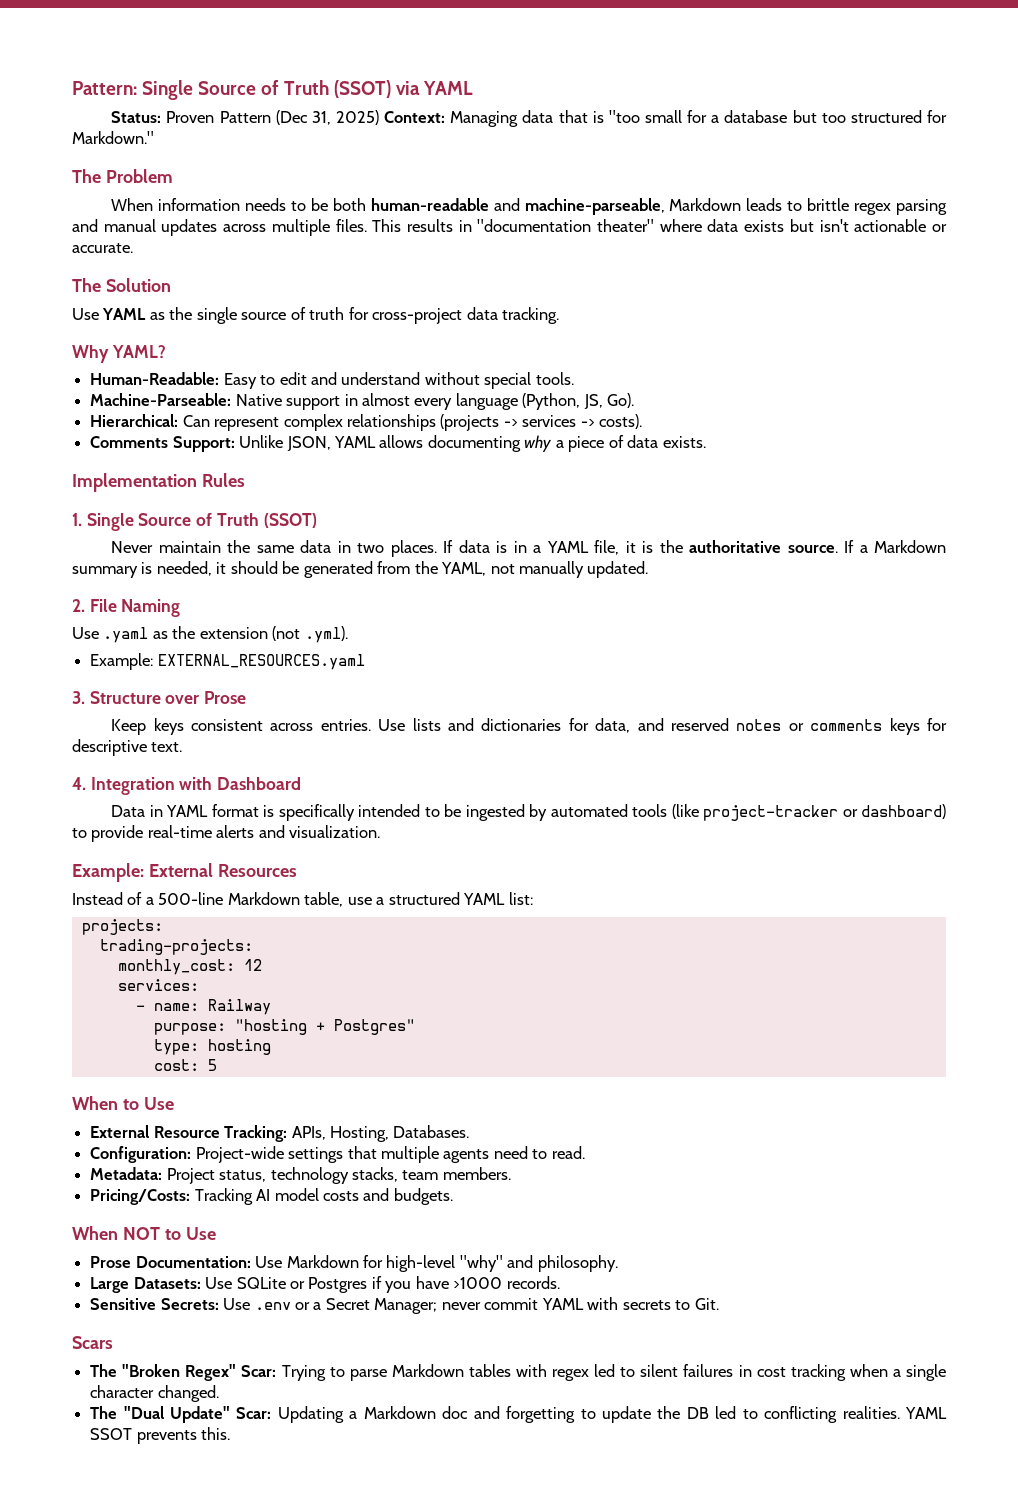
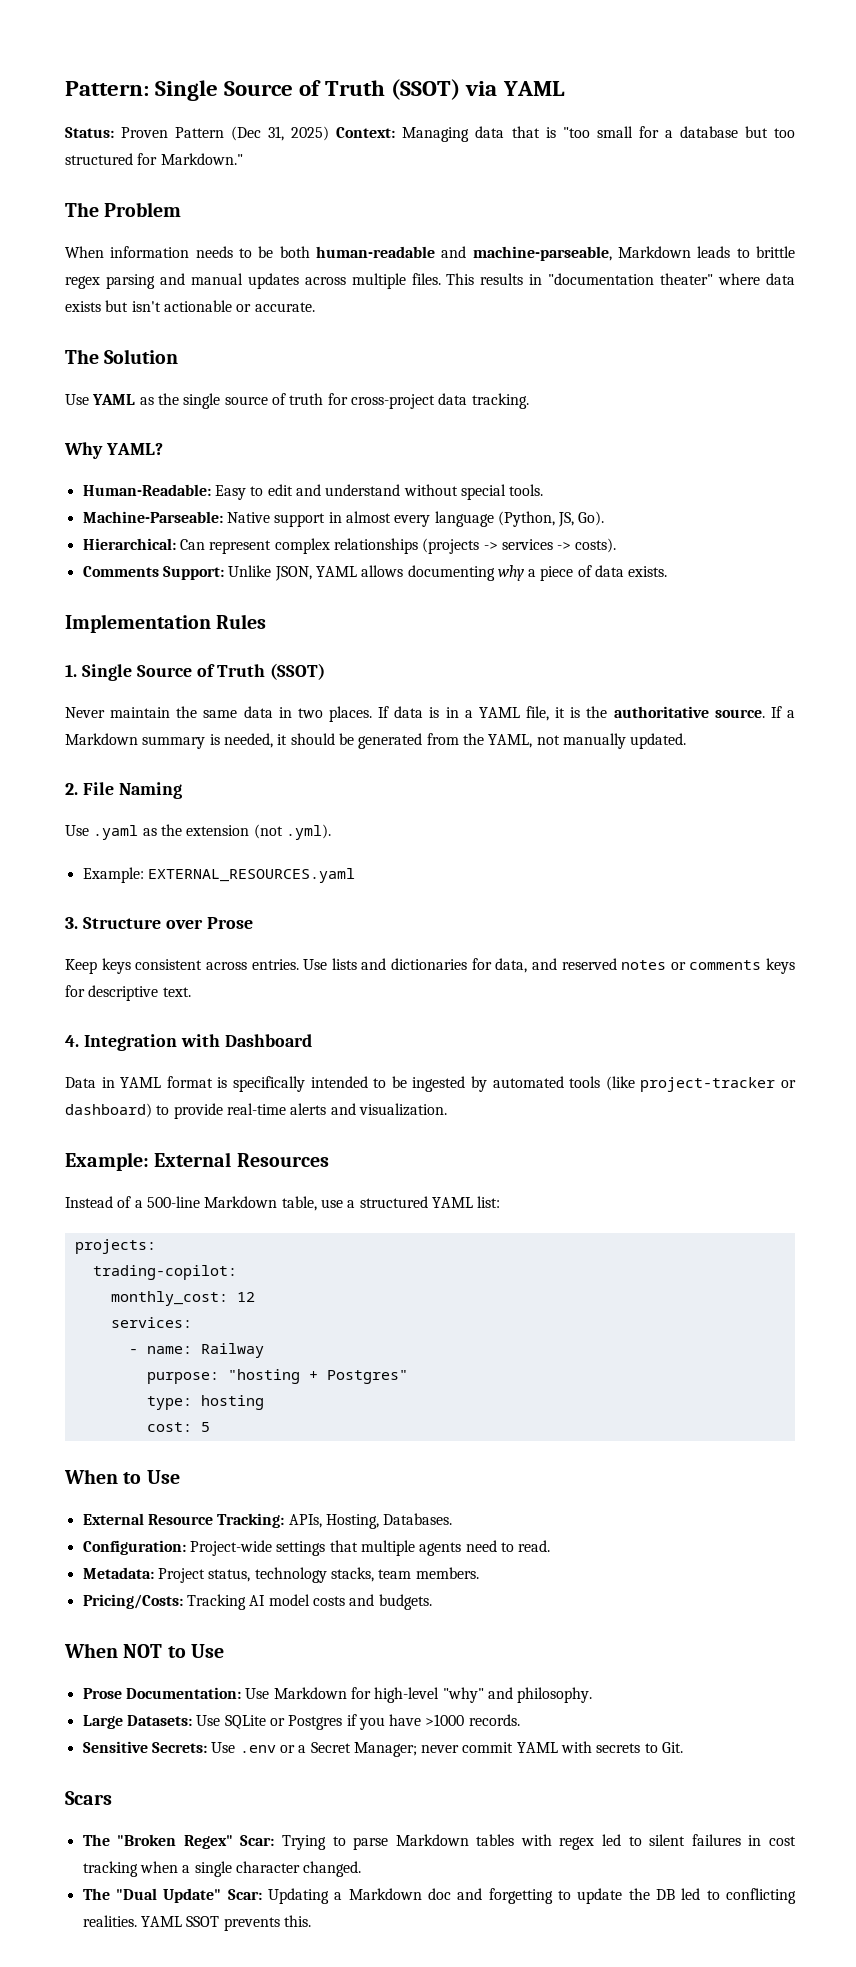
[99,939,253,955] trading-projects: -> [92,1265,237,1280] trading-copilot:

